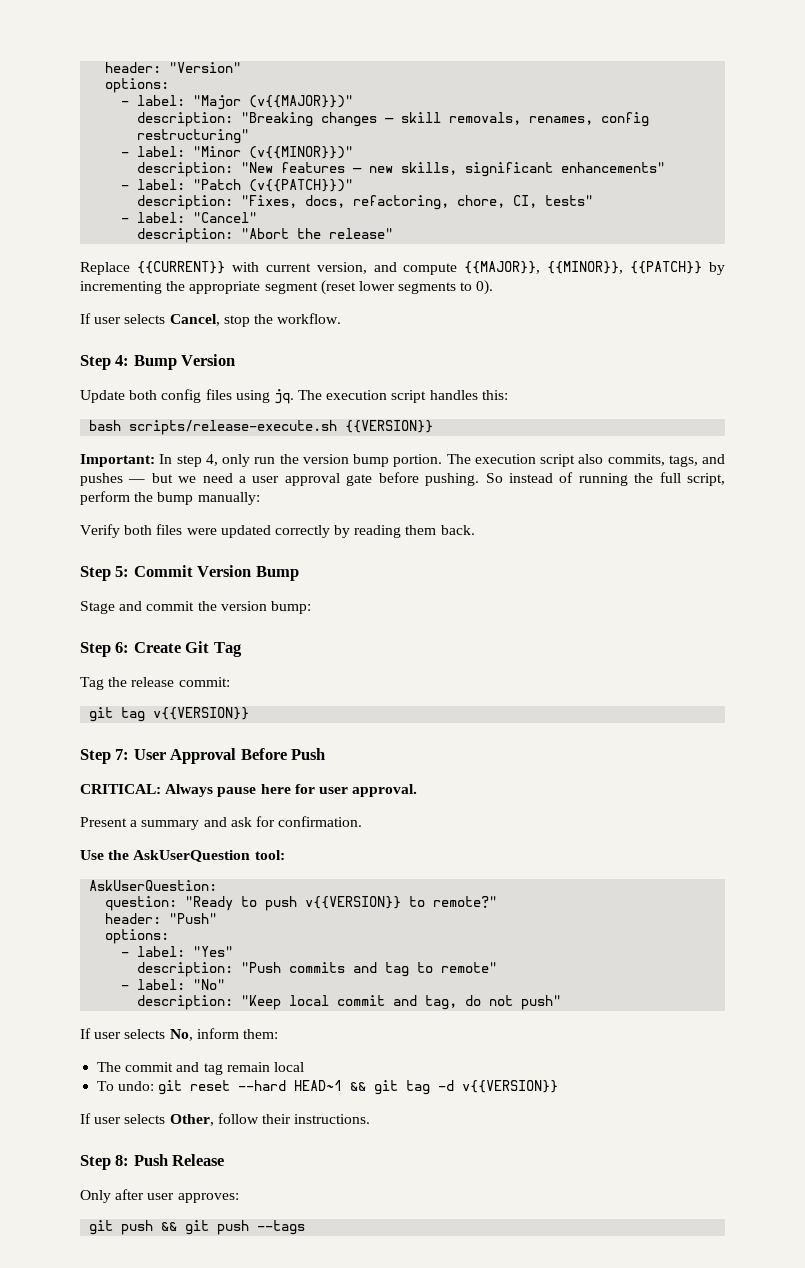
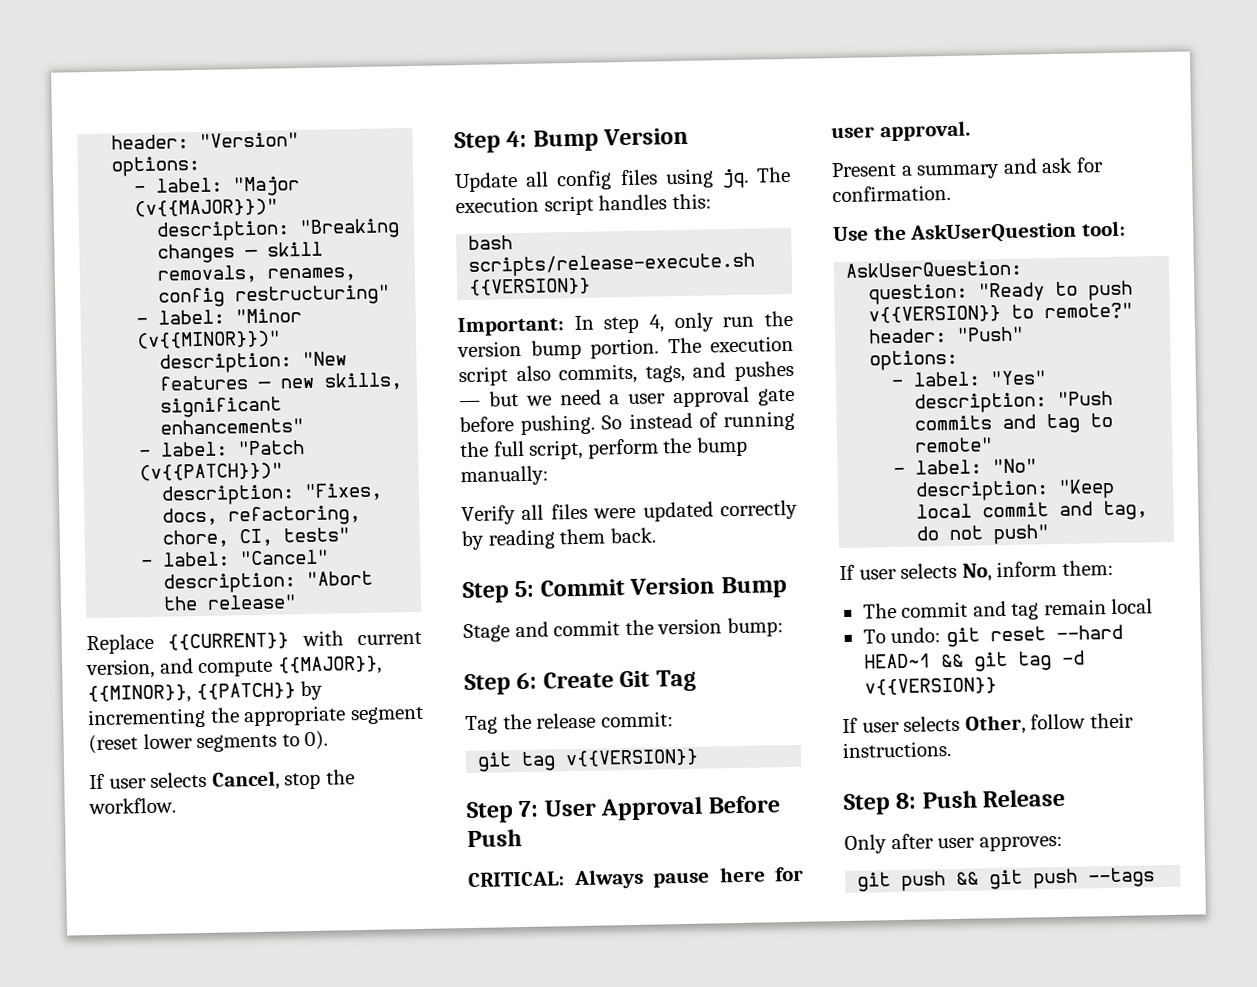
[129,390,158,400] both -> [525,171,550,187] all
[124,525,153,535] both -> [521,504,545,521] all

